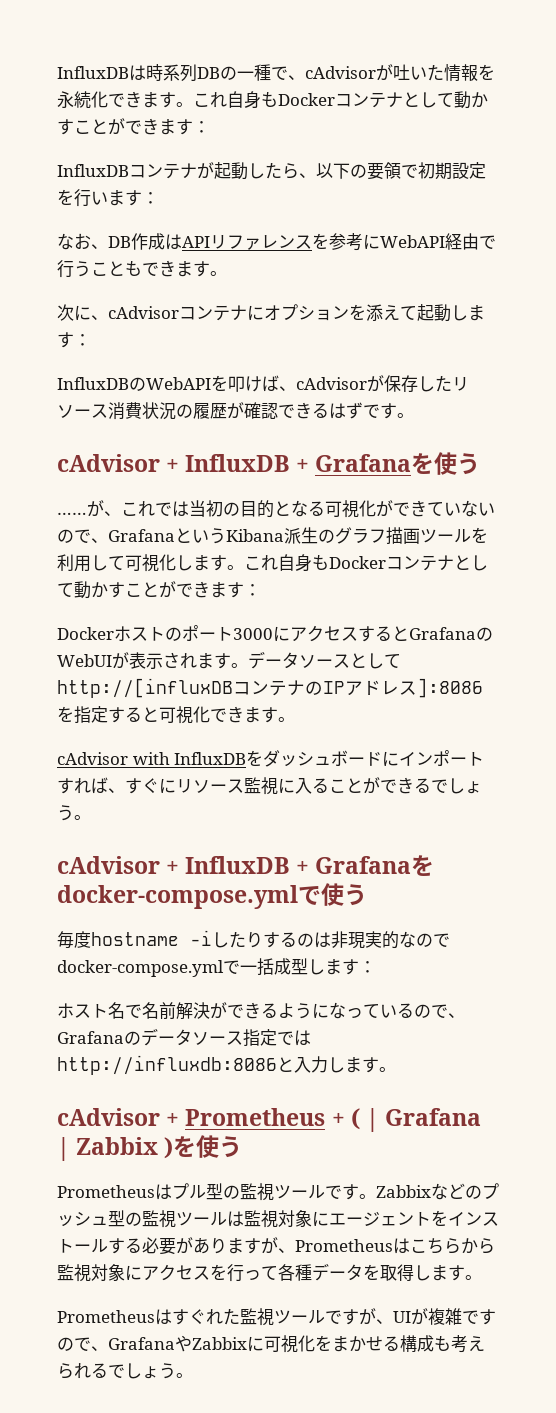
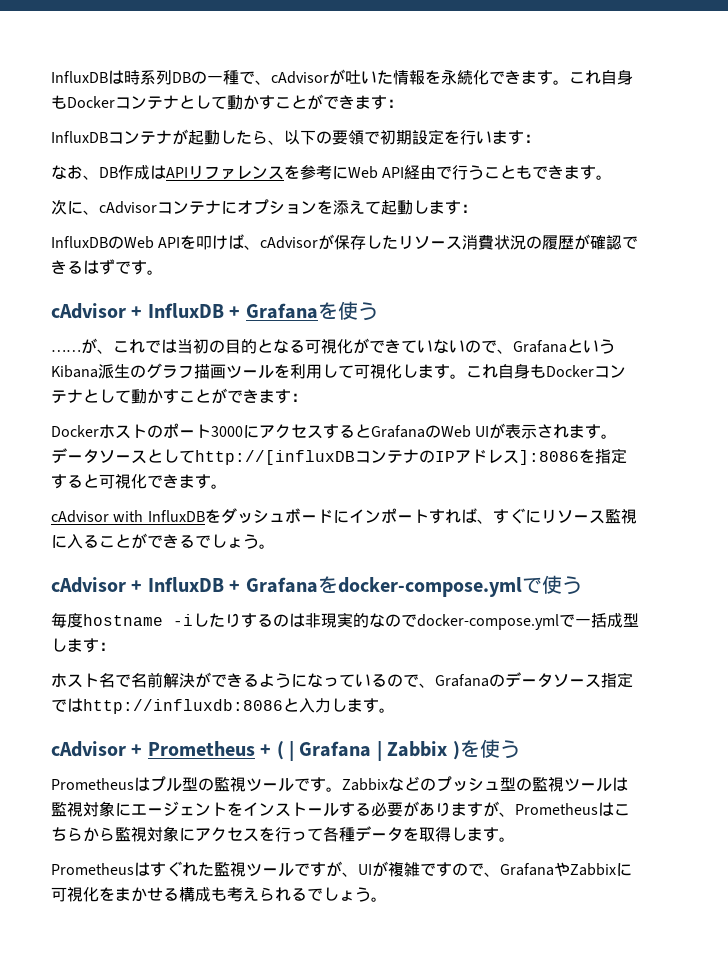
[380,235,445,248] WebAPI -> [348,166,405,179] Web API
[146,377,211,390] WebAPI -> [124,236,181,249] Web API
[57,654,112,667] WebUI -> [441,425,490,438] Web UI

